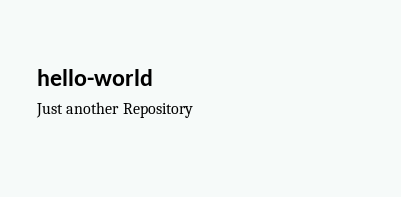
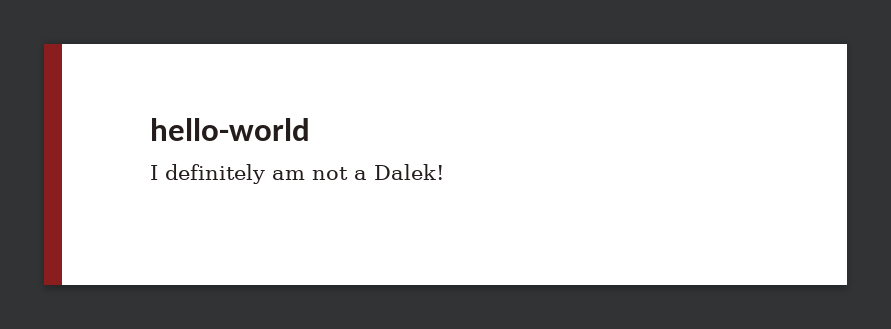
[36,102,193,118] Just another Repository -> [150,164,444,184] I definitely am not a Dalek!

